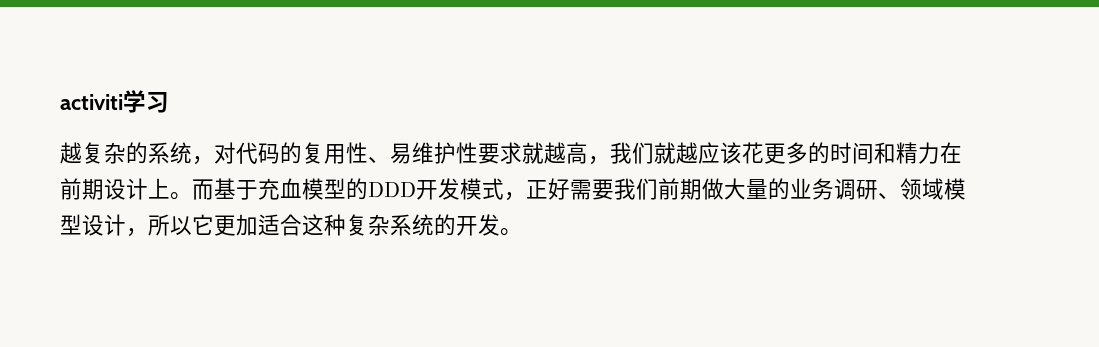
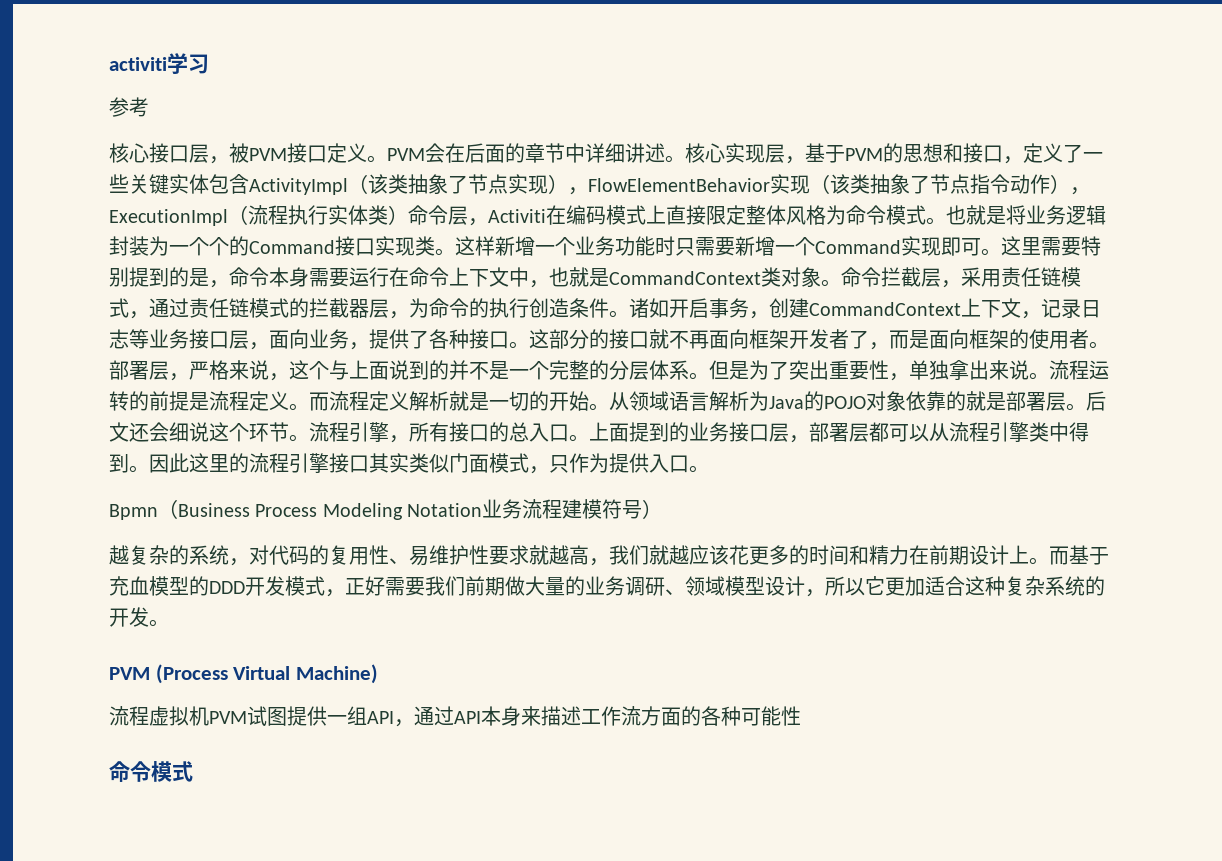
(169, 102) none -> [109,97,149,117] [109,143,1103,164] [109,174,1090,195] [109,205,1106,226] [109,236,1101,256] [109,267,1081,288] [109,298,1101,319] [109,329,1109,350] [109,360,1109,381] [109,391,1106,411] [109,422,1089,443] [109,453,709,474] [109,499,663,520] // 参考 // 核心接口层，被PVM接口定义。PVM会在后面的章节中详细讲述。核心实现层，基于PVM的思想和接口，定义了一些关键实体包含ActivityImpl（该类抽象了节点实现），FlowElementBehavior实现（该类抽象了节点指令动作），ExecutionImpl（流程执行实体类）命令层，Activiti在编码模式上直接限定整体风格为命令模式。也就是将业务逻辑封装为一个个的Command接口实现类。这样新增一个业务功能时只需要新增一个Command实现即可。这里需要特别提到的是，命令本身需要运行在命令上下文中，也就是CommandContext类对象。命令拦截层，采用责任链模式，通过责任链模式的拦截器层，为命令的执行创造条件。诸如开启事务，创建CommandContext上下文，记录日志等业务接口层，面向业务，提供了各种接口。这部分的接口就不再面向框架开发者了，而是面向框架的使用者。部署层，严格来说，这个与上面说到的并不是一个完整的分层体系。但是为了突出重要性，单独拿出来说。流程运转的前提是流程定义。而流程定义解析就是一切的开始。从领域语言解析为Java的POJO对象依靠的就是部署层。后文还会细说这个环节。流程引擎，所有接口的总入口。上面提到的业务接口层，部署层都可以从流程引擎类中得到。因此这里的流程引擎接口其实类似门面模式，只作为提供入口。 // Bpmn（Business Process Modeling Notation业务流程建模符号）
(522, 232) none -> [109,664,379,684] [109,706,801,727] [109,761,193,782] // PVM (Process Virtual Machine) // 流程虚拟机PVM试图提供一组API，通过API本身来描述工作流方面的各种可能性 // 命令模式

